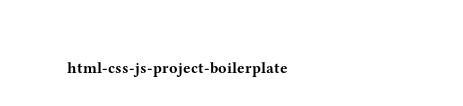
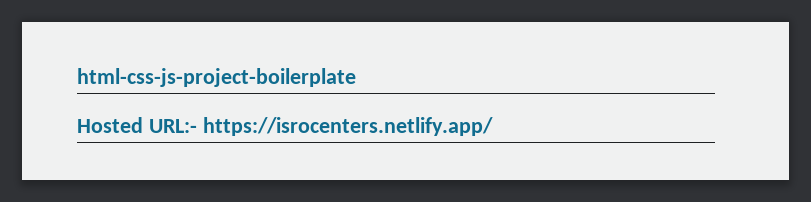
(288, 69) none -> [77,117,493,136] // Hosted URL:- https://isrocenters.netlify.app/

